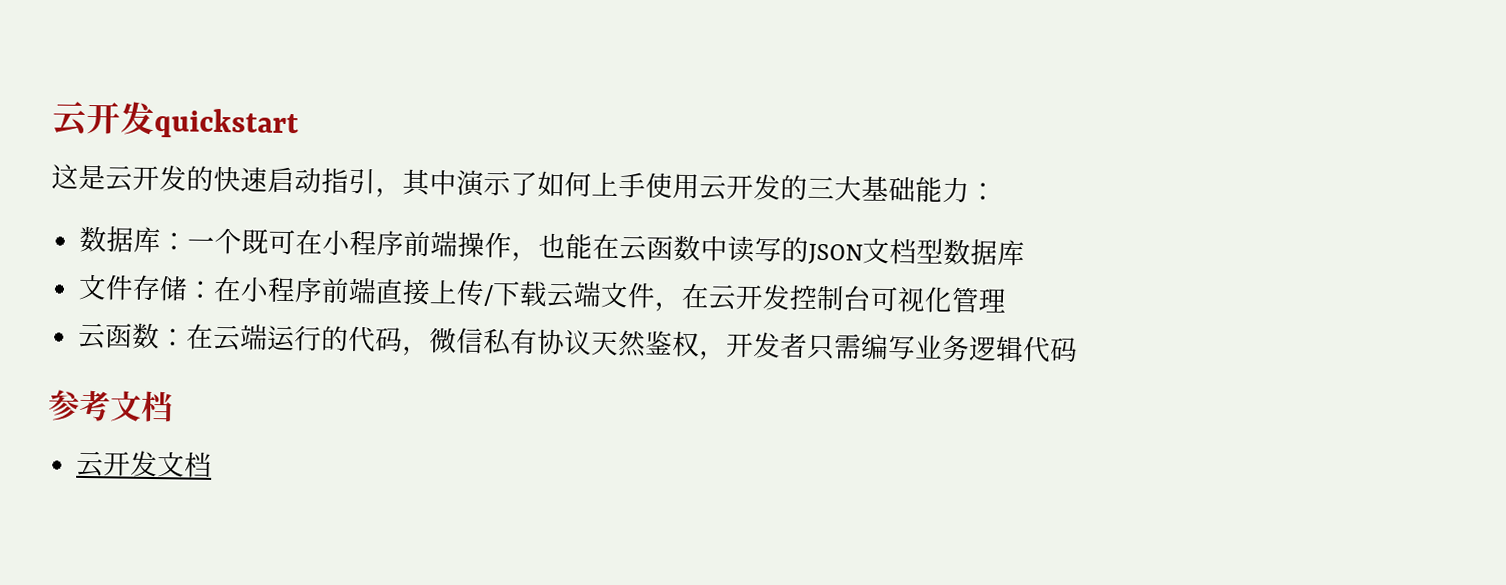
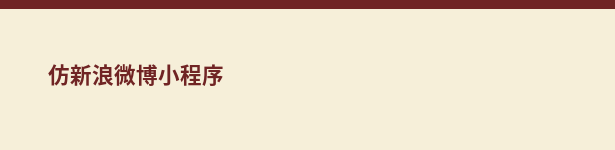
[52,101,299,140] [51,163,997,204] [79,225,1026,267] [78,273,1008,314] [78,322,1079,363] [48,389,173,423] [76,450,213,478] 云开发quickstart // 这是云开发的快速启动指引，其中演示了如何上手使用云开发的三大基础能力： // 数据库：一个既可在小程序前端操作，也能在云函数中读写的JSON文档型数据库 // 文件存储：在小程序前端直接上传/下载云端文件，在云开发控制台可视化管理 // 云函数：在云端运行的代码，微信私有协议天然鉴权，开发者只需编写业务逻辑代码 // 参考文档 // 云开发文档 -> [48,64,224,87] 仿新浪微博小程序

